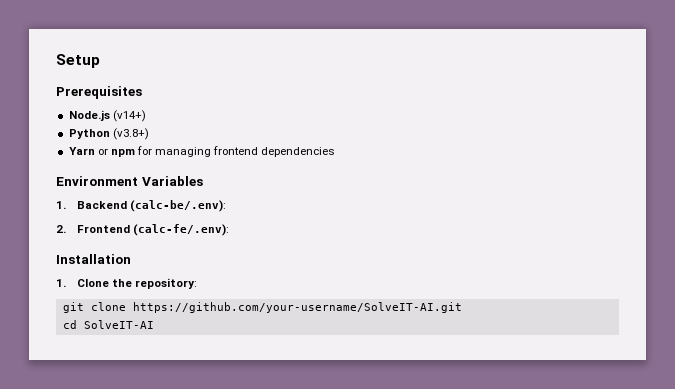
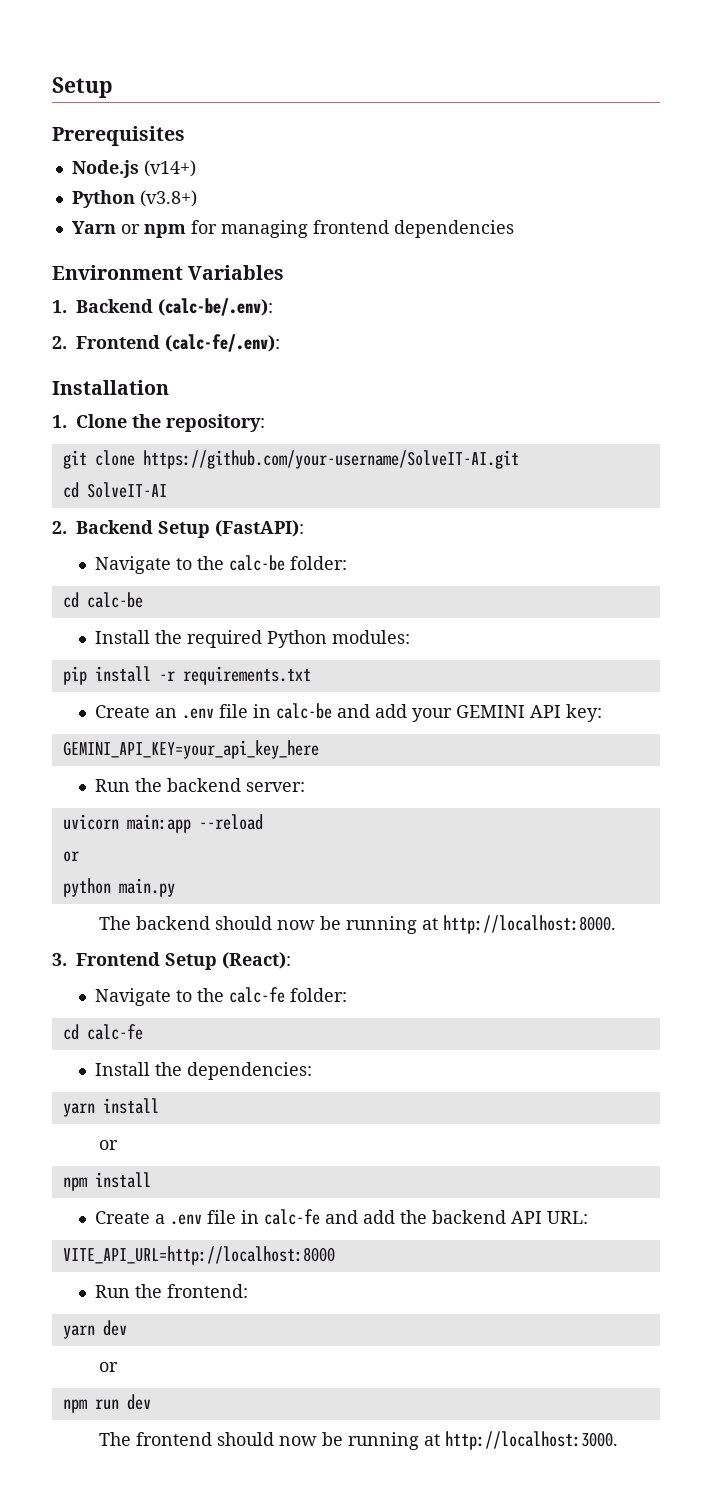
(154, 324) none -> [52,520,304,538] [95,555,348,574] [62,592,143,608] [95,630,411,648] [62,666,311,685] [95,703,603,722] [62,740,319,759] [95,778,306,792] [62,814,263,833] [62,851,79,862] [62,878,175,897] [98,915,616,934] [52,952,291,970] [95,987,348,1006] [62,1024,143,1040] [95,1062,313,1080] [62,1098,159,1117] [98,1140,118,1150] [62,1172,151,1191] [95,1209,589,1225] [62,1246,335,1265] [95,1284,249,1298] [62,1320,127,1339] [98,1362,118,1372] [62,1394,151,1413] [98,1431,618,1450] // 2. Backend Setup (FastAPI): // Navigate to the calc-be folder: // cd calc-be // Install the required Python modules: // pip install -r requirements.txt // Create an .env file in calc-be and add your GEMINI API key: // GEMINI_API_KEY=your_api_key_here // Run the backend server: // uvicorn main:app --reload // or // python main.py // The backend should now be running at http://localhost:8000. // 3. Frontend Setup (React): // Navigate to the calc-fe folder: // cd calc-fe // Install the dependencies: // yarn install // or // npm install // Create a .env file in calc-fe and add the backend API URL: // VITE_API_URL=http://localhost:8000 // Run the frontend: // yarn dev // or // npm run dev // The frontend should now be running at http://localhost:3000.

